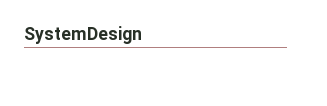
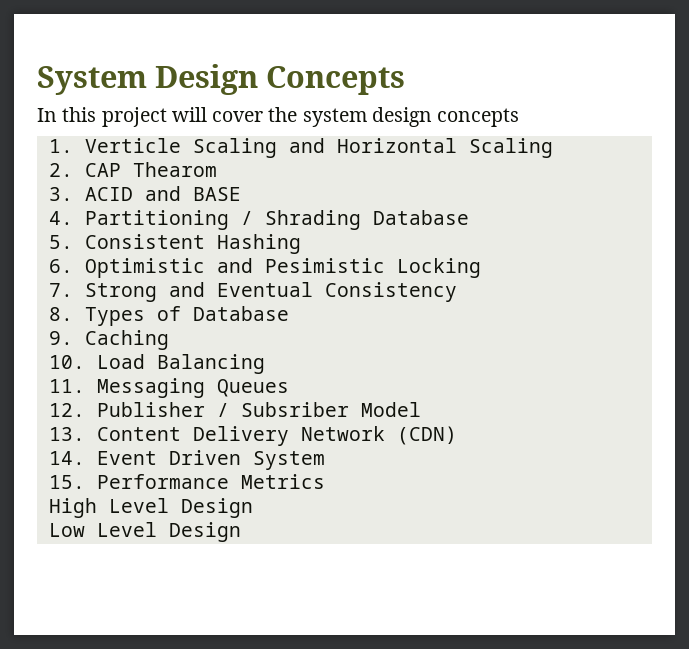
[24,26,142,44] SystemDesign -> [37,64,406,95] [37,107,520,127] [48,138,553,158] [48,162,217,177] [48,186,241,201] [48,210,469,230] [48,234,301,254] [48,258,481,278] [48,282,457,302] [48,306,289,326] [48,330,169,350] [48,354,265,374] [48,378,289,398] [48,402,421,417] [48,426,457,446] [48,450,325,470] [48,474,325,489] [48,498,253,518] [48,522,241,542] System Design Concepts // In this project will cover the system design concepts // 1. Verticle Scaling and Horizontal Scaling // 2. CAP Thearom // 3. ACID and BASE // 4. Partitioning / Shrading Database // 5. Consistent Hashing // 6. Optimistic and Pesimistic Locking // 7. Strong and Eventual Consistency // 8. Types of Database // 9. Caching // 10. Load Balancing // 11. Messaging Queues // 12. Publisher / Subsriber Model // 13. Content Delivery Network (CDN) // 14. Event Driven System // 15. Performance Metrics // High Level Design // Low Level Design

